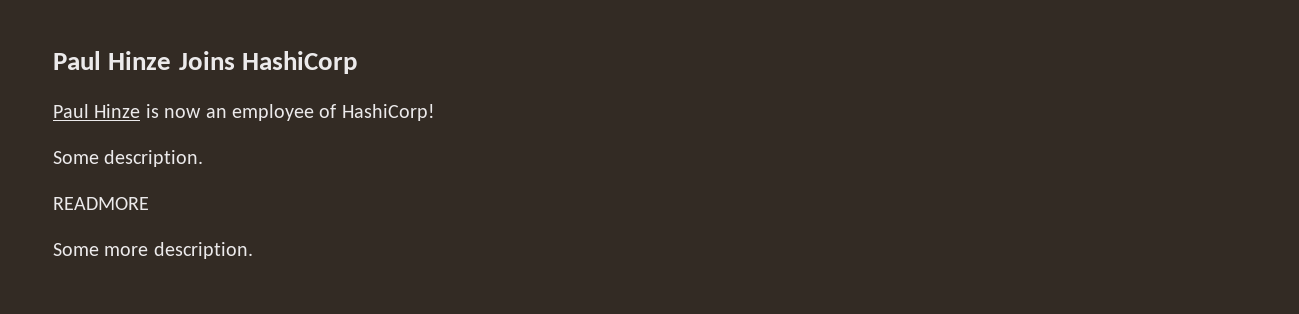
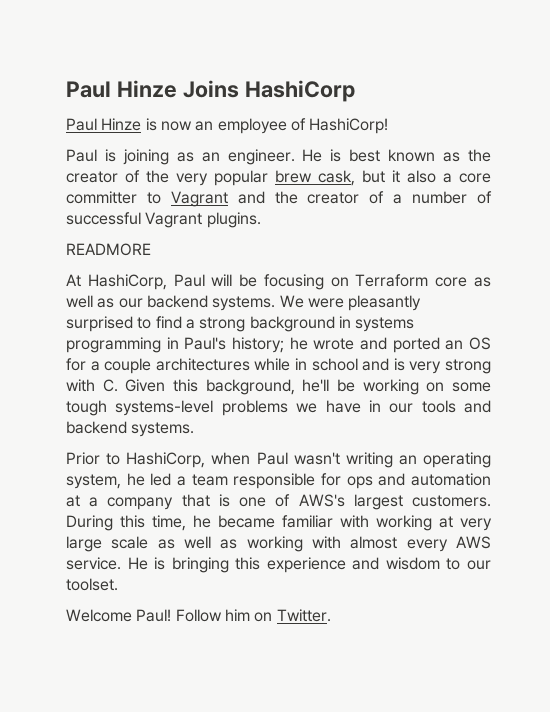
[53,150,204,167] [53,197,149,210] [53,242,253,259] Some description. // READMORE // Some more description. -> [66,149,492,165] [66,170,491,186] [66,191,493,207] [66,212,261,228] [66,243,151,256] [66,274,491,290] [66,295,422,311] [66,316,415,332] [66,337,492,353] [66,358,492,374] [66,379,492,395] [66,400,491,416] [66,421,195,437] [66,452,491,468] [66,473,492,489] [66,494,492,510] [66,515,492,531] [66,536,491,552] [66,557,491,573] [66,578,118,591] [66,609,331,622] Paul is joining as an engineer. He is best known as the creator of the very popular brew cask, but it also a core committer to Vagrant and the creator of a number of successful Vagrant plugins. // READMORE // At HashiCorp, Paul will be focusing on Terraform core as well as our backend systems. We were pleasantly surprised to find a strong background in systems programming in Paul's history; he wrote and ported an OS for a couple architectures while in school and is very strong with C. Given this background, he'll be working on some tough systems-level problems we have in our tools and backend systems. // Prior to HashiCorp, when Paul wasn't writing an operating system, he led a team responsible for ops and automation at a company that is one of AWS's largest customers. During this time, he became familiar with working at very large scale as well as working with almost every AWS service. He is bringing this experience and wisdom to our toolset. // Welcome Paul! Follow him on Twitter.

